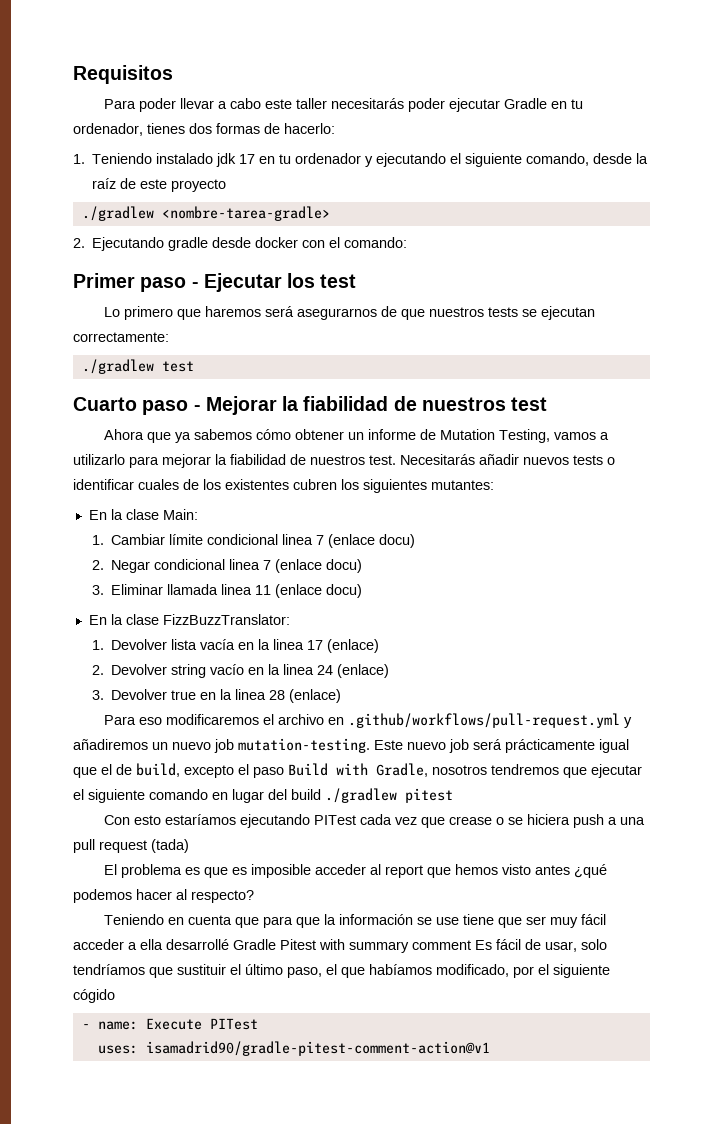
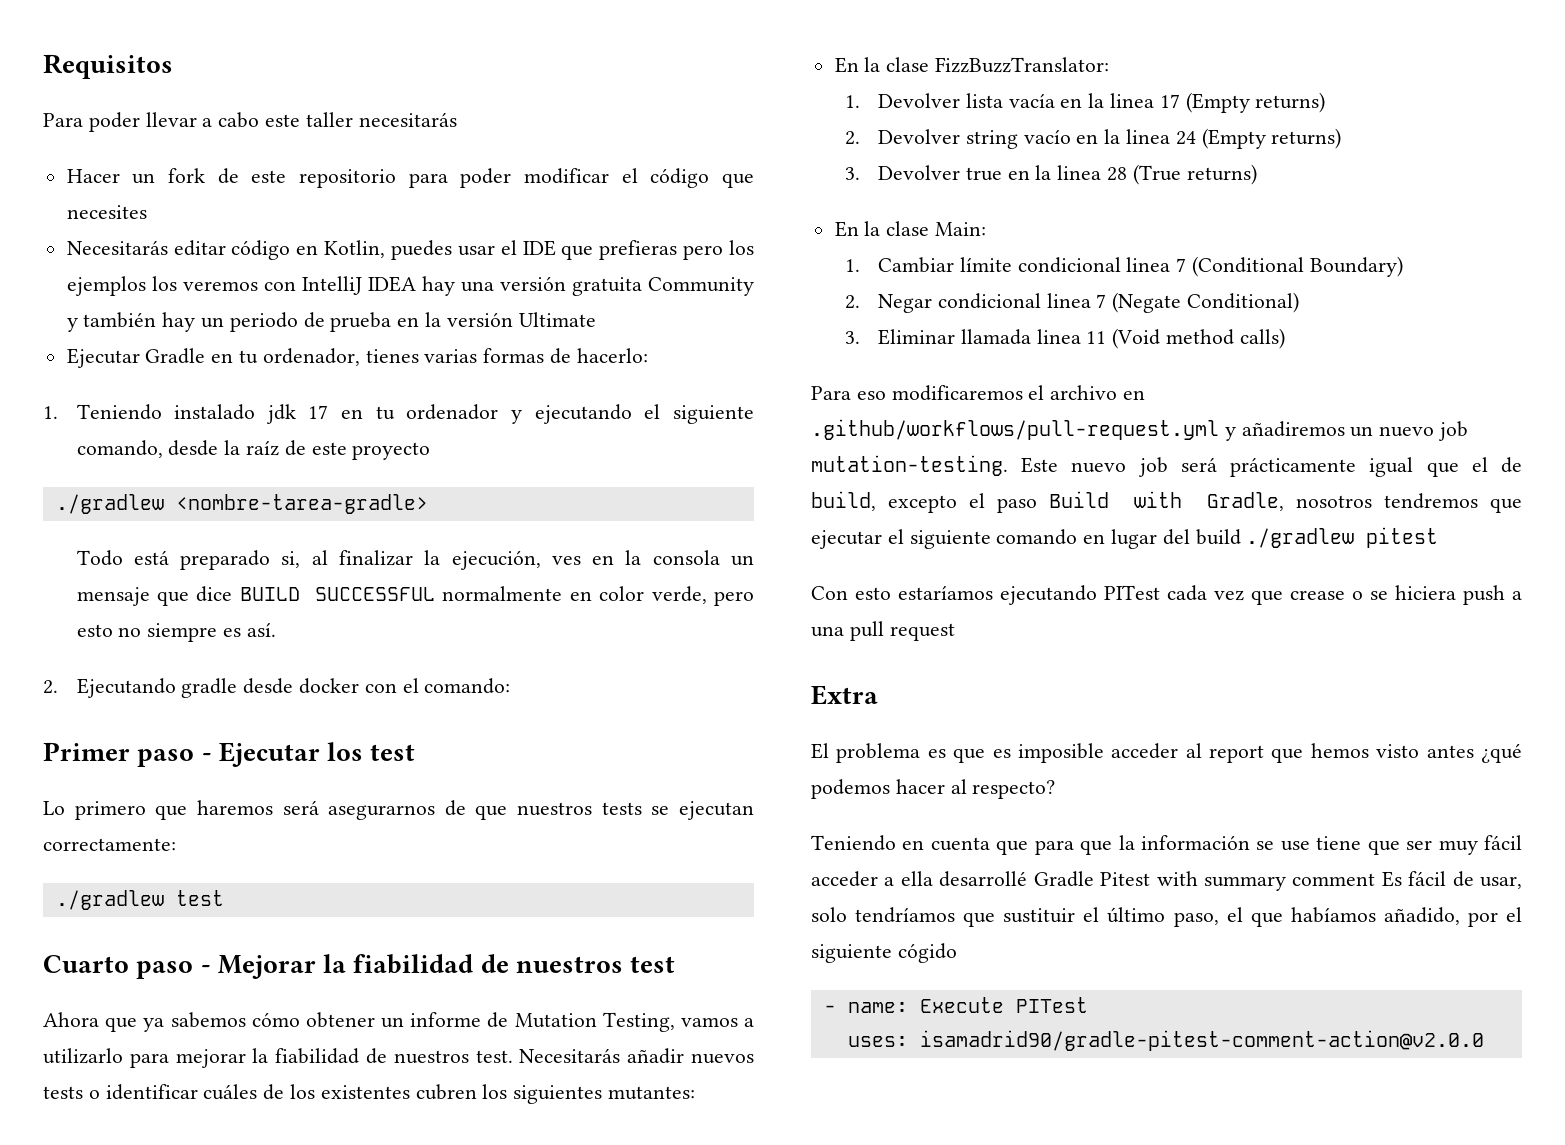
[408,98,501,112] poder ejecutar -> [66,168,754,188] [66,205,147,219] [66,240,754,260] [66,276,754,296] [66,312,596,332] [66,348,140,368] // Hacer un fork de este repositorio para poder modificar el código que necesites // Necesitarás editar código en Kotlin, puedes usar el IDE que prefieras pero los ejemplos los veremos con IntelliJ IDEA hay una versión gratuita Community y también hay un periodo de prueba en la versión Ultimate // Ejecutar
[189,123,212,134] dos -> [424,349,478,363] varias
(330, 213) none -> [76,550,754,570] [76,586,755,606] [76,623,276,642] // Todo está preparado si, al finalizar la ejecución, ves en la consola un mensaje que dice BUILD SUCCESSFUL normalmente en color verde, pero esto no siempre es así.
[138,479,179,490] cuales -> [203,1084,258,1100] cuáles
[88,509,198,520] [92,534,416,548] [92,559,363,573] [92,584,363,598] // En la clase Main: // 1. Cambiar límite condicional linea 7 (enlace docu) // 2. Negar condicional linea 7 (enlace docu) // 3. Eliminar llamada linea 11 (enlace docu) -> (696, 1093) none
[327,639,380,653] (enlace) -> [1185,92,1326,113] (Empty returns)
[337,664,390,678] (enlace) -> [1201,128,1342,149] (Empty returns)
[289,689,342,703] (enlace) -> [1132,164,1257,185] [834,221,987,237] [844,256,1403,277] [844,292,1300,313] [844,328,1285,349] (True returns) // En la clase Main: // 1. Cambiar límite condicional linea 7 (Conditional Boundary) // 2. Negar condicional linea 7 (Negate Conditional) // 3. Eliminar llamada linea 11 (Void method calls)
[151,839,189,853] (tada) -> [811,685,878,705] // Extra
[436,964,509,977] modificado, -> [1383,907,1460,925] añadido,
[145,1041,490,1056] isamadrid90/gradle-pitest-comment-action@v1 -> [919,1030,1484,1051] isamadrid90/gradle-pitest-comment-action@v2.0.0

